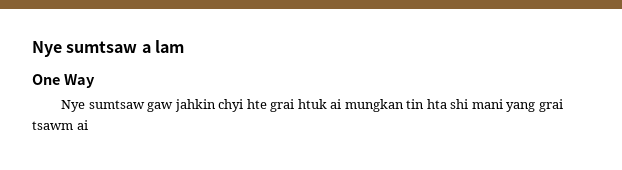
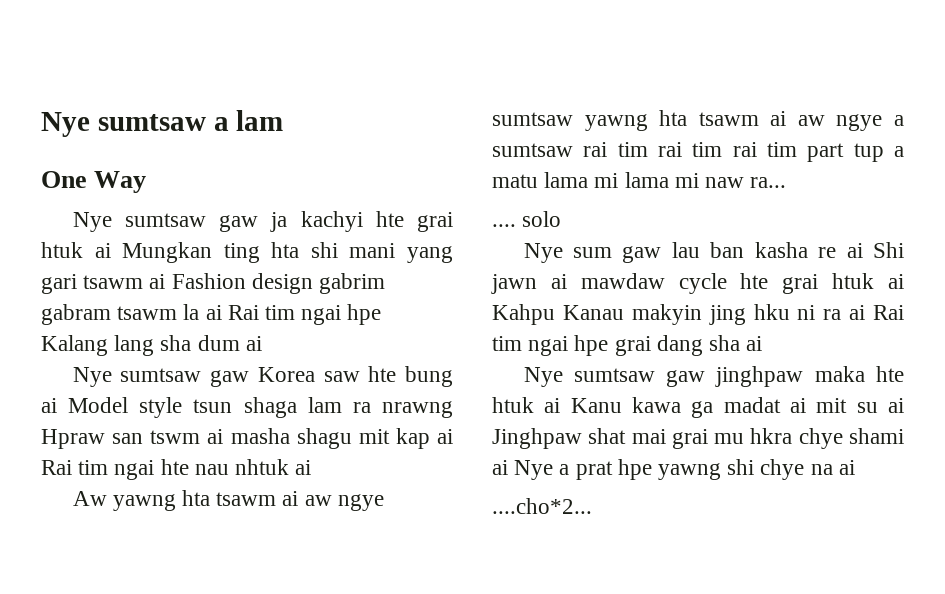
[174,99,425,112] jahkin chyi hte grai htuk ai mungkan tin -> [270,211,453,232] [41,242,260,263] ja kachyi hte grai htuk ai Mungkan ting
[538,99,563,112] [32,120,88,130] grai tsawm ai -> [41,273,386,294] [41,304,382,325] [41,335,262,356] [72,366,453,387] [41,397,453,418] [41,428,453,449] [41,459,312,480] [72,490,384,511] [492,110,904,131] [492,142,904,162] [492,172,787,188] [492,211,562,227] [523,242,904,263] [491,273,904,294] [492,304,904,325] [492,335,763,356] [523,366,904,387] [492,397,904,418] [492,428,904,449] [492,459,855,480] [492,498,592,514] gari tsawm ai Fashion design gabrim gabram tsawm la ai Rai tim ngai hpe Kalang lang sha dum ai // Nye sumtsaw gaw Korea saw hte bung ai Model style tsun shaga lam ra nrawng Hpraw san tswm ai masha shagu mit kap ai Rai tim ngai hte nau nhtuk ai // Aw yawng hta tsawm ai aw ngye sumtsaw yawng hta tsawm ai aw ngye a sumtsaw rai tim rai tim rai tim part tup a matu lama mi lama mi naw ra... // .... solo // Nye sum gaw lau ban kasha re ai Shi jawn ai mawdaw cycle hte grai htuk ai Kahpu Kanau makyin jing hku ni ra ai Rai tim ngai hpe grai dang sha ai // Nye sumtsaw gaw jinghpaw maka hte htuk ai Kanu kawa ga madat ai mit su ai Jinghpaw shat mai grai mu hkra chye shami ai Nye a prat hpe yawng shi chye na ai // ....cho*2...

